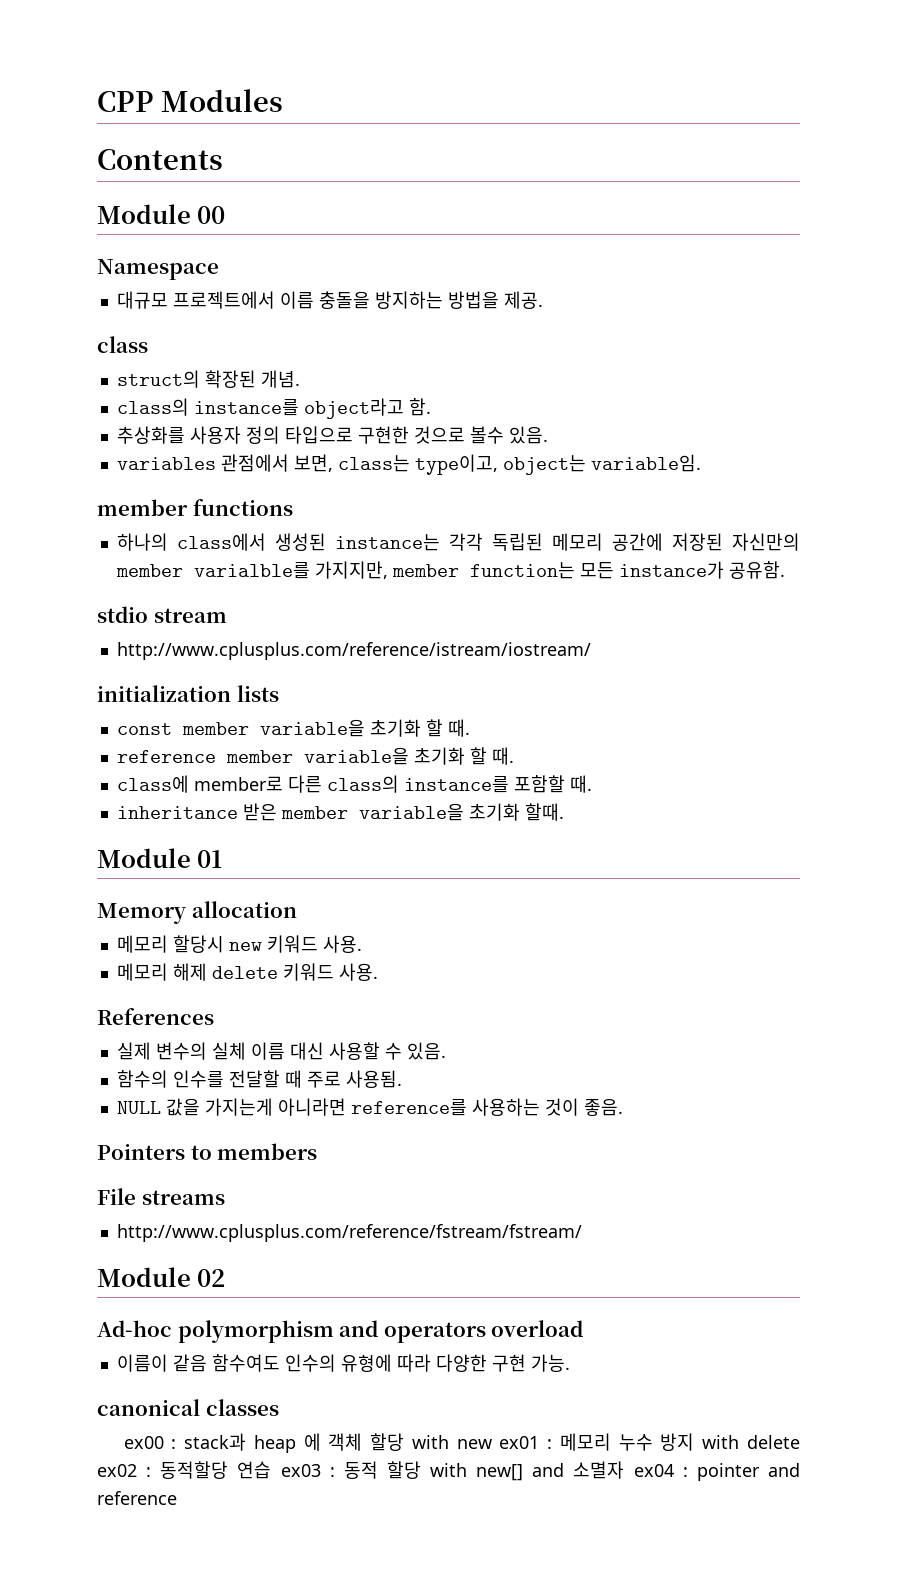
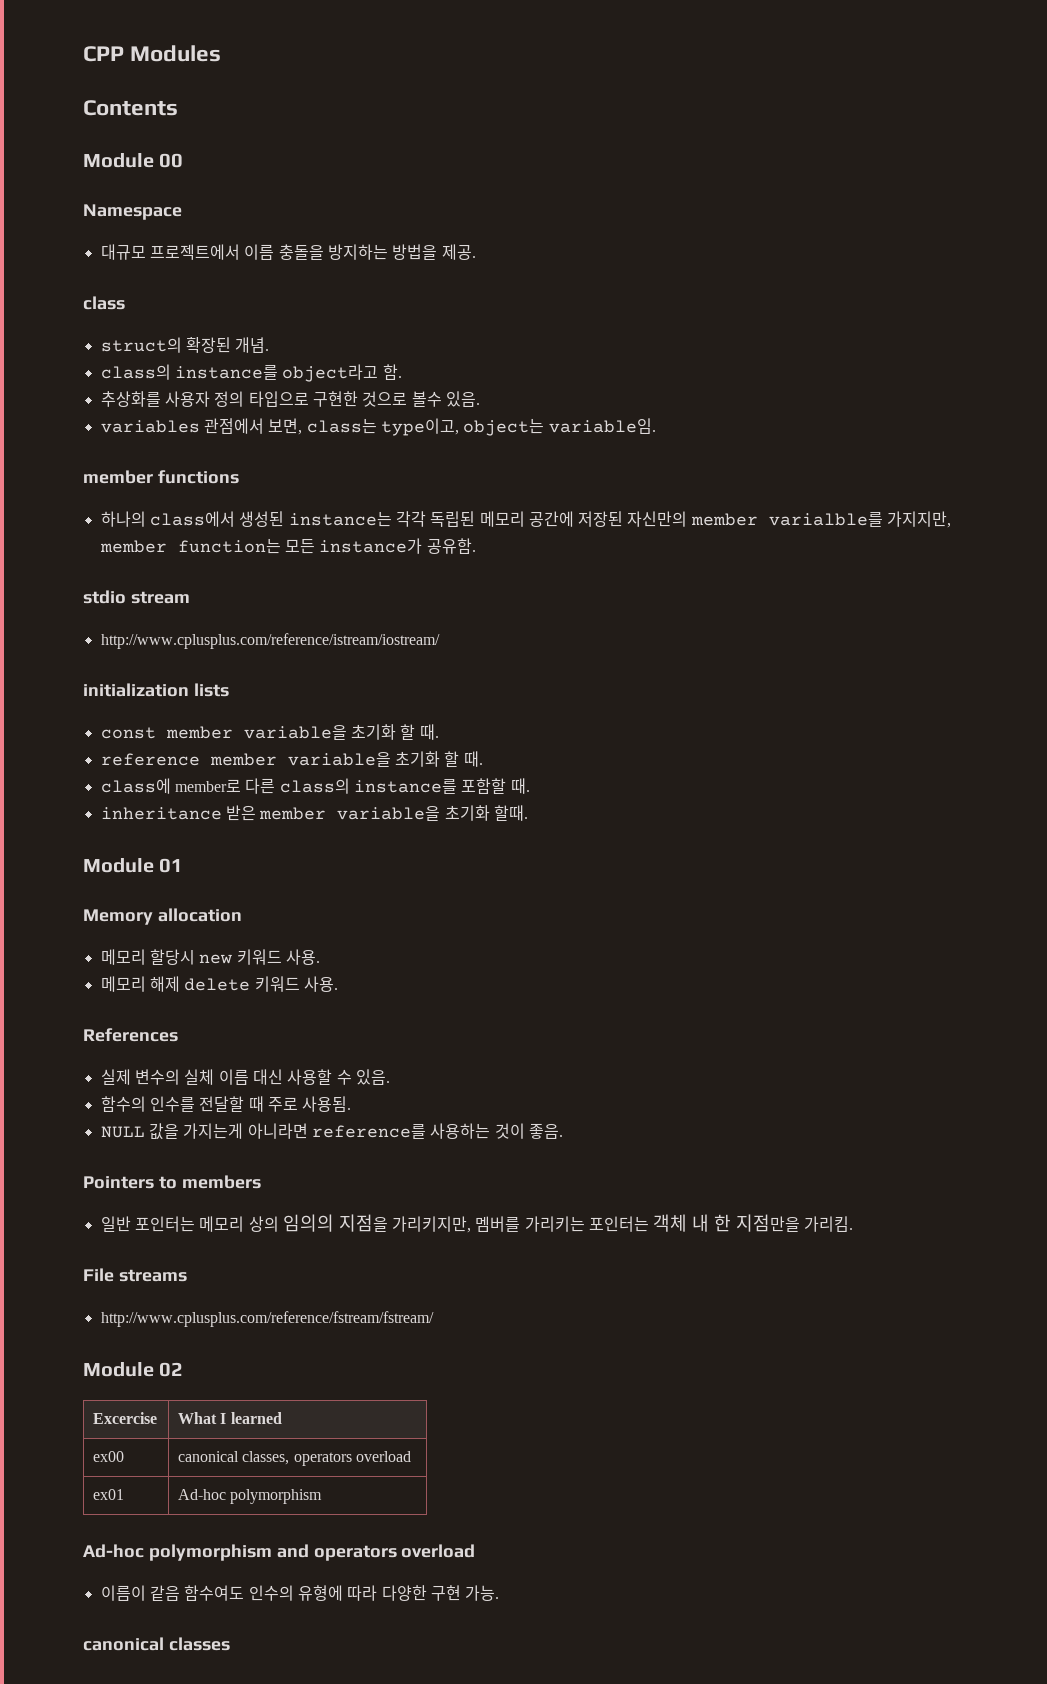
(318, 1151) none -> [100,1214,854,1233] // 일반 포인터는 메모리 상의 임의의 지점을 가리키지만, 멤버를 가리키는 포인터는 객체 내 한 지점만을 가리킴.
(226, 1278) none -> [93,1412,158,1424] [178,1412,282,1424] [93,1451,125,1462] [178,1451,412,1466] [93,1489,125,1500] [178,1489,323,1504] // Excercise | What I learned // ex00 | canonical classes, operators overload // ex01 | Ad-hoc polymorphism
[123,1433,801,1453] [97,1461,800,1481] [97,1491,177,1505] // ex00 : stack과 heap 에 객체 할당 with new ex01 : 메모리 누수 방지 with delete ex02 : 동적할당 연습 ex03 : 동적 할당 with new[] and 소멸자 ex04 : pointer and reference -> (230, 1644) none

